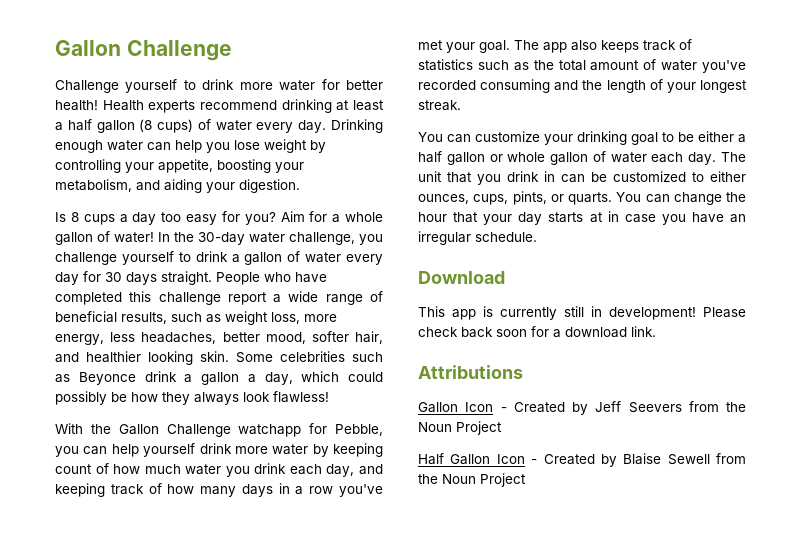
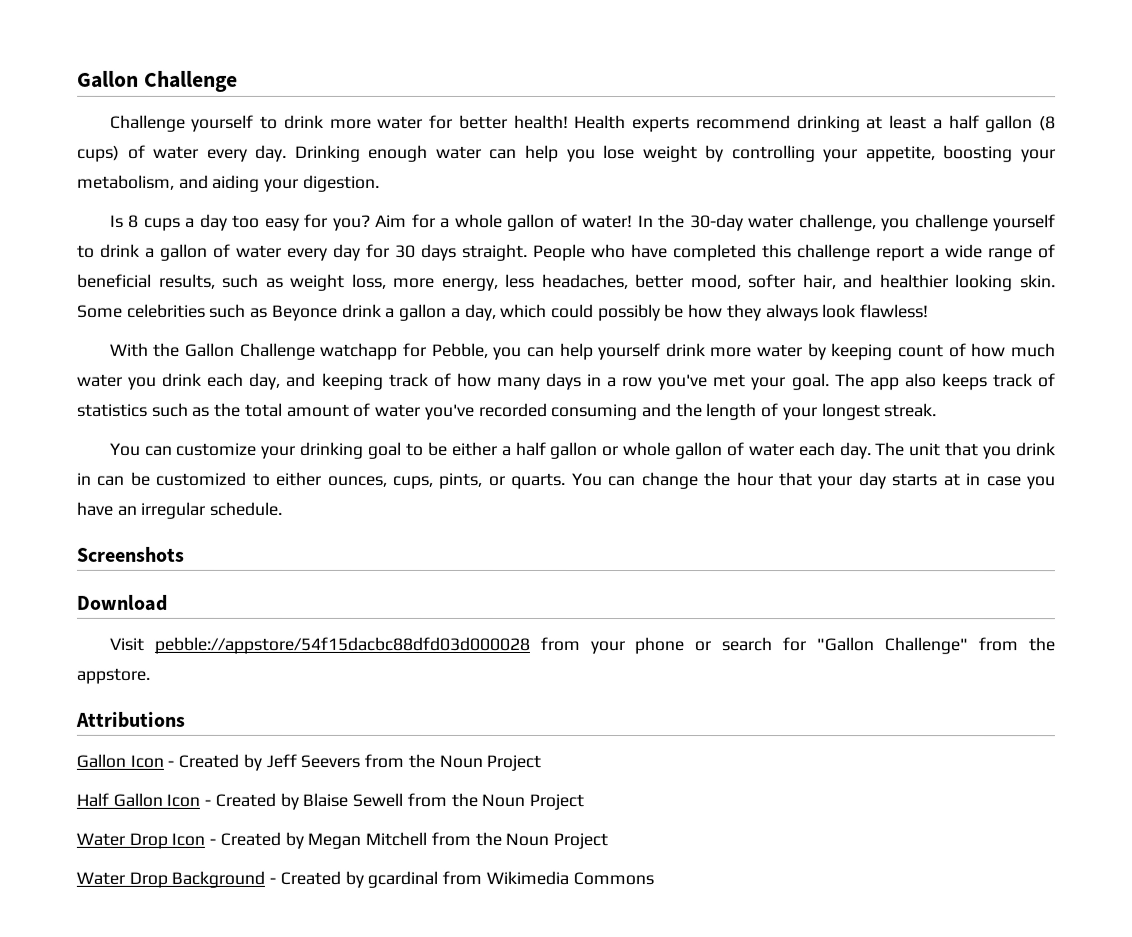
(537, 237) none -> [76,546,184,562] // Screenshots
[418,306,746,320] [418,326,656,338] This app is currently still in development! Please check back soon for a download link. -> [108,636,1055,655] [76,667,150,684] Visit pebble://appstore/54f15dacbc88dfd03d000028 from your phone or search for "Gallon Challenge" from the appstore.
(526, 480) none -> [76,831,608,850] [76,870,654,888] // Water Drop Icon - Created by Megan Mitchell from the Noun Project // Water Drop Background - Created by gcardinal from Wikimedia Commons

